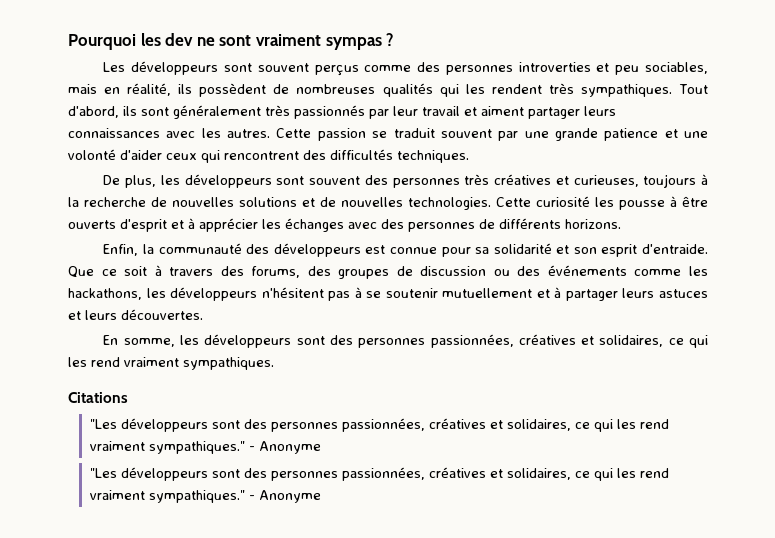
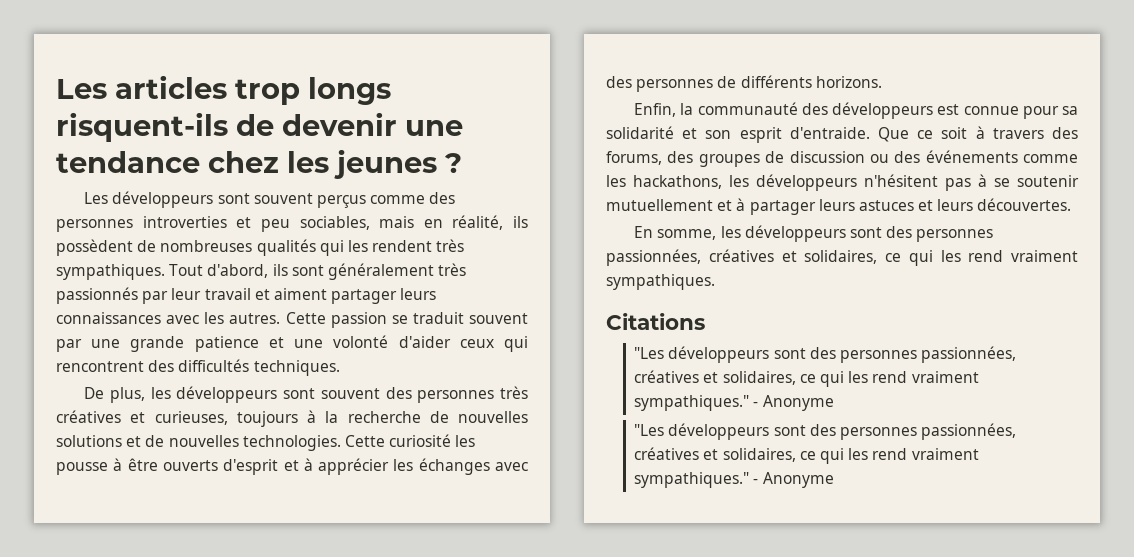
[68,33,382,50] Pourquoi les dev ne sont vraiment sympas -> [56,75,391,105] [56,112,463,142] [56,149,437,179] Les articles trop longs risquent-ils de devenir une tendance chez les jeunes

